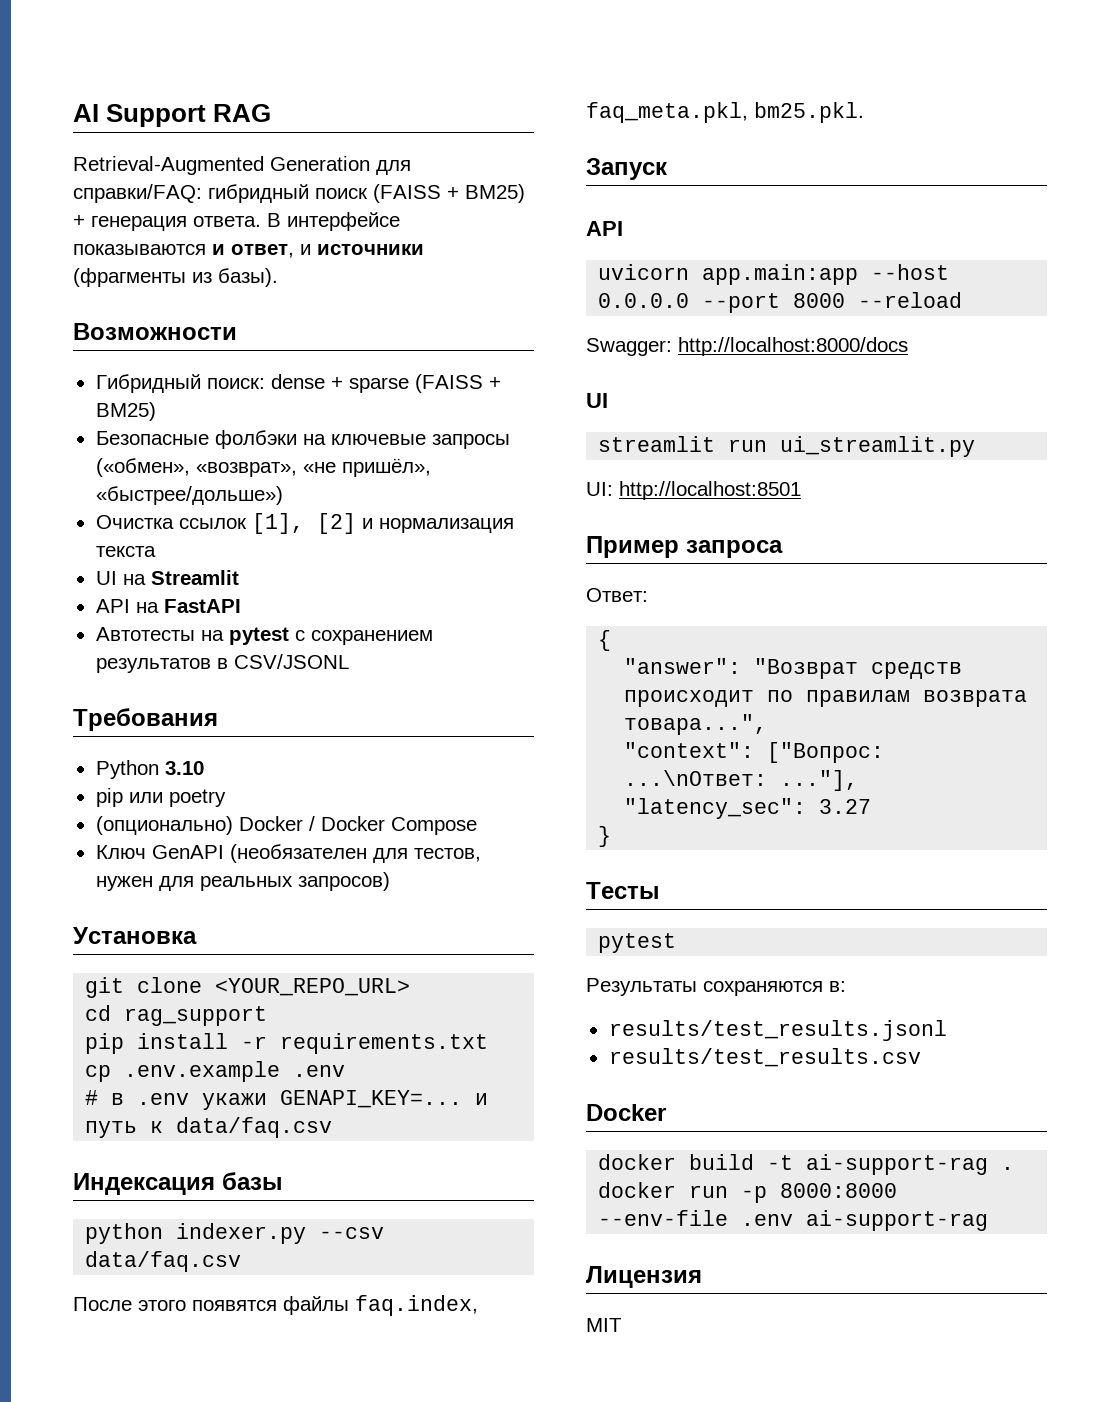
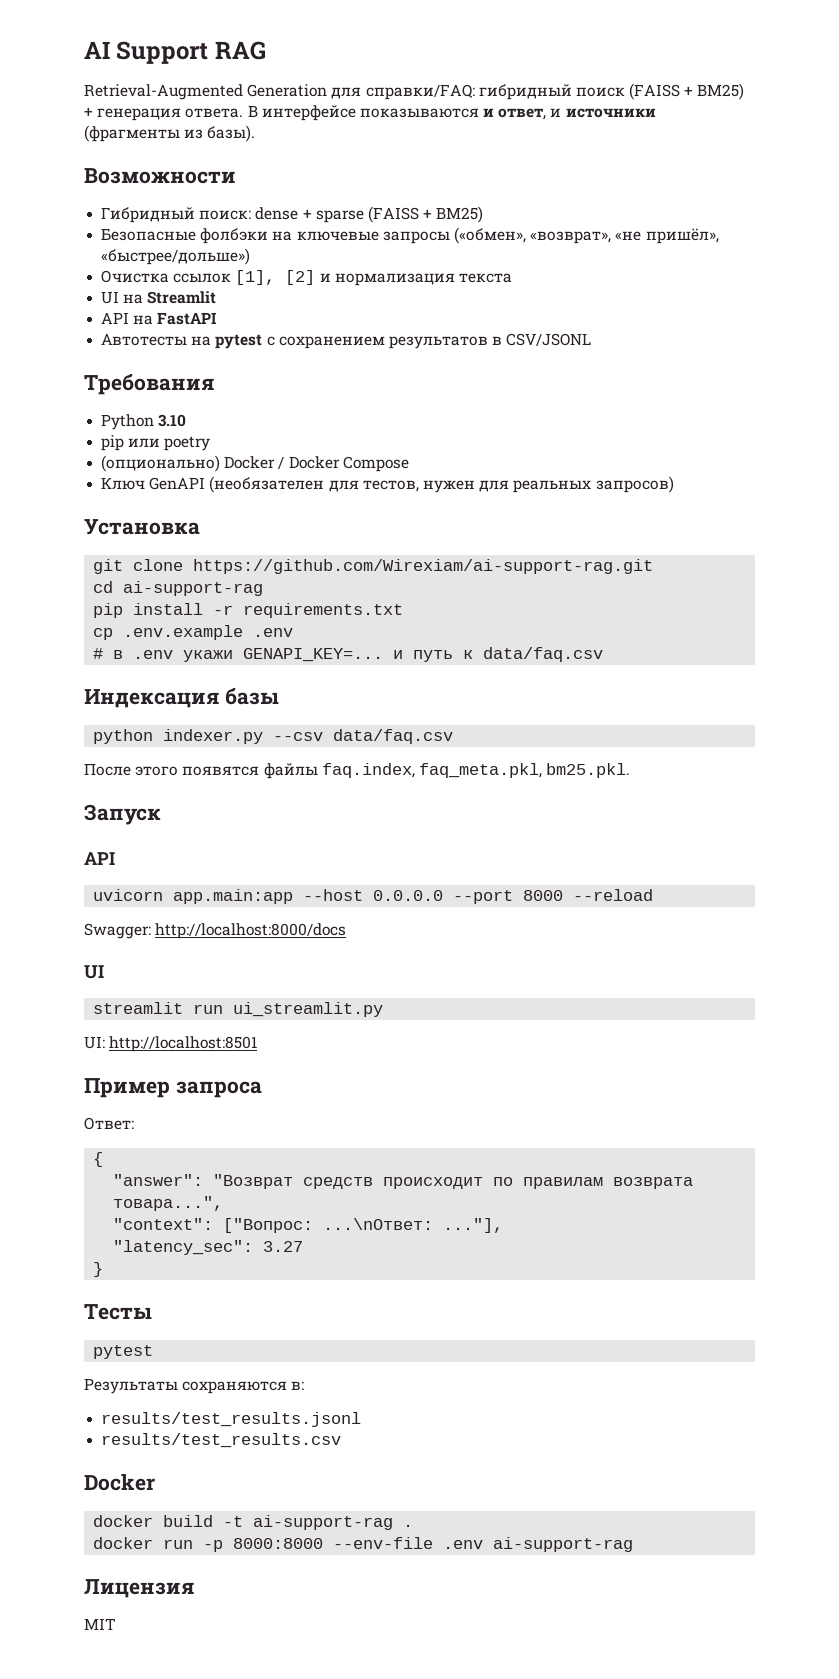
[215,978,411,996] <YOUR_REPO_URL> -> [193,559,654,574] https://github.com/Wirexiam/ai-support-rag.git
[124,1006,268,1026] rag_support -> [123,581,264,596] ai-support-rag

